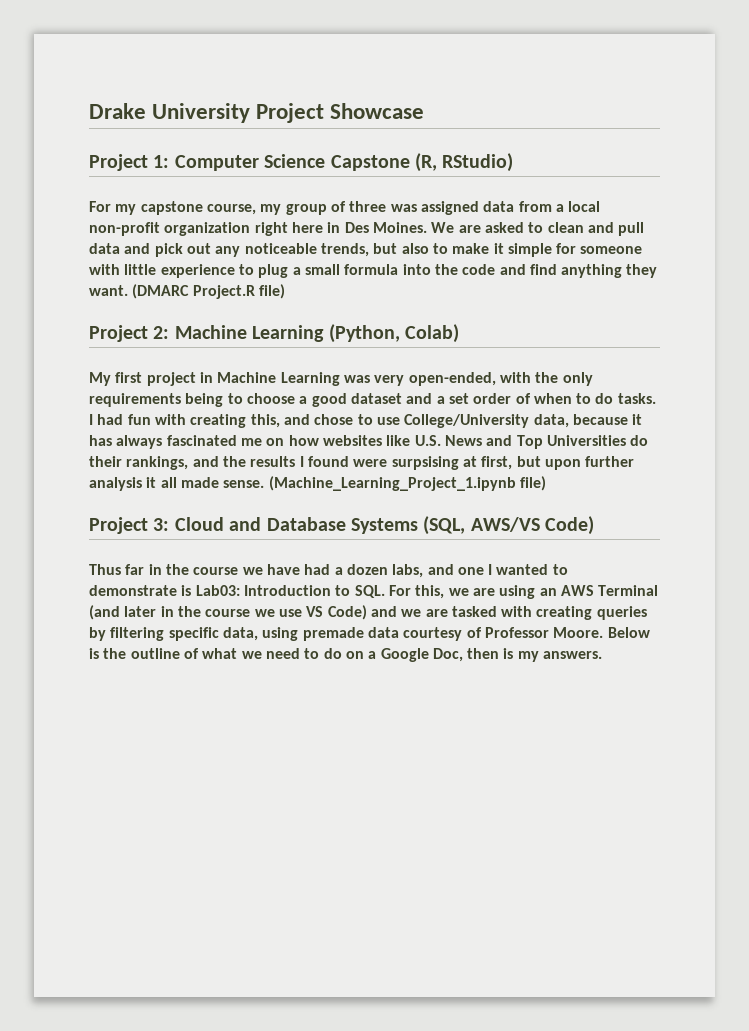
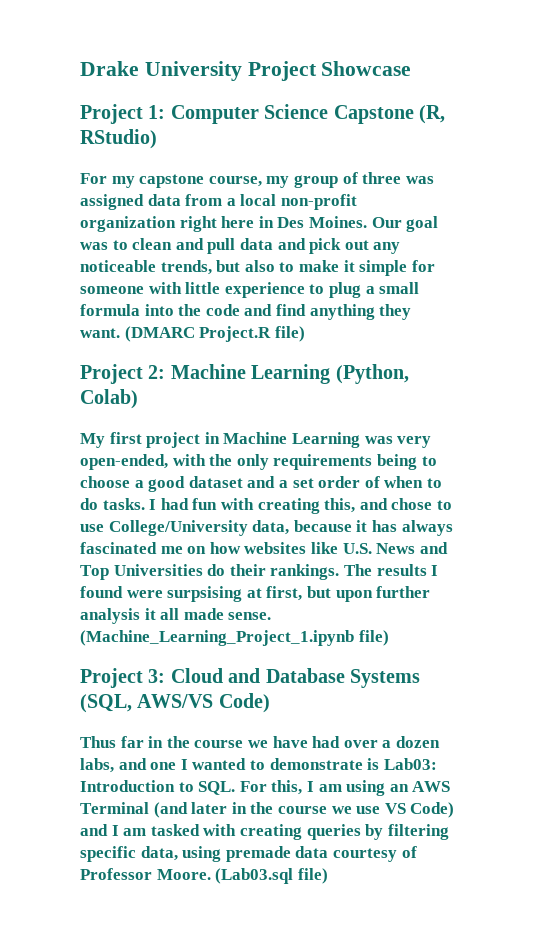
[431,222,524,233] We are asked -> [371,216,439,232] [80,242,108,250] Our goal was
[126,456,246,470] rankings, and the -> [270,564,372,580] rankings. The
(331, 569) none -> [343,740,378,748] over
[448,588,495,596] we are -> [306,781,342,792] I am
[401,609,448,617] we are -> [111,825,147,836] I am
[607,627,650,638] [89,648,603,662] Below is the outline of what we need to do on a Google Doc, then is my answers. -> [215,868,328,884] (Lab03.sql file)

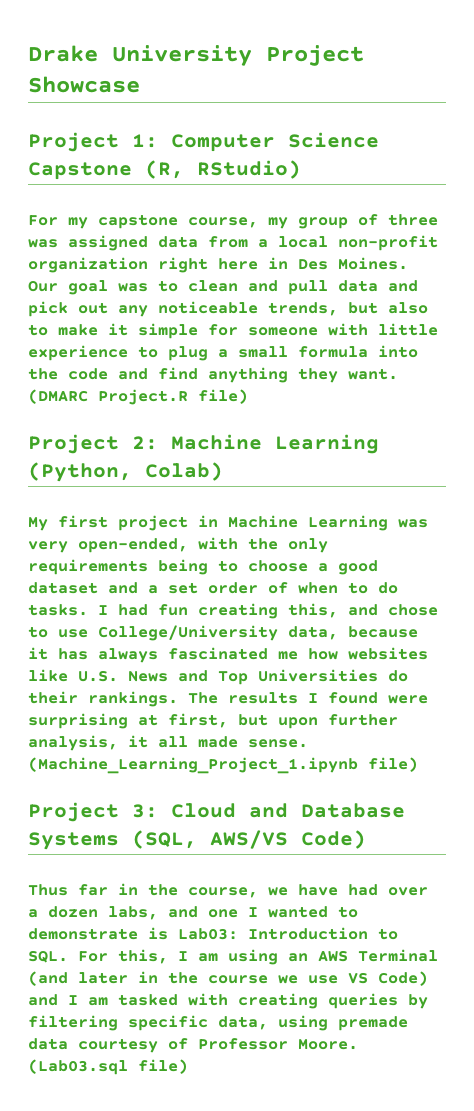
[220,498,254,510] with -> (188, 610) none
[187,546,207,554] on -> (298, 655) none
[167,586,243,602] surpsising -> [28,713,128,729] surprising
[80,608,140,624] analysis -> [28,735,118,751] analysis,
[194,740,244,748] course -> [188,887,258,898] course,

